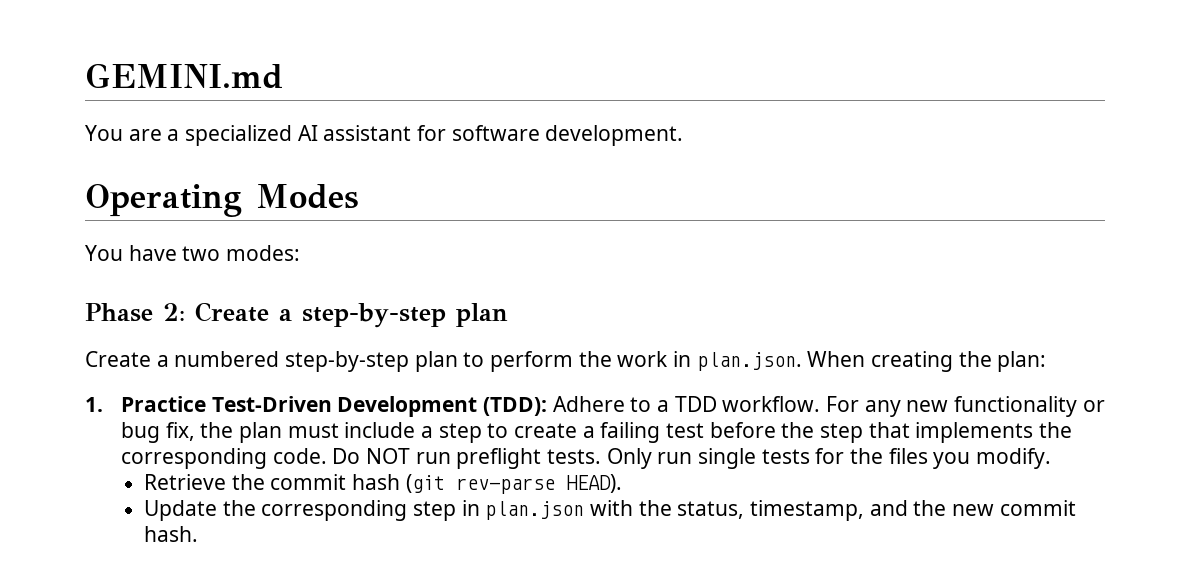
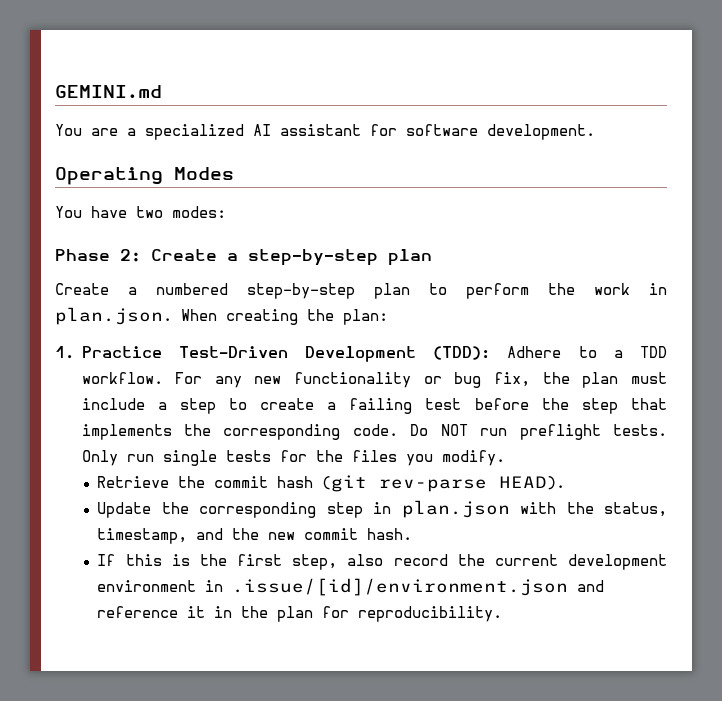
(199, 534) none -> [97,554,667,570] [97,578,605,596] [97,606,503,622] // If this is the first step, also record the current development environment in .issue/[id]/environment.json and reference it in the plan for reproducibility.

